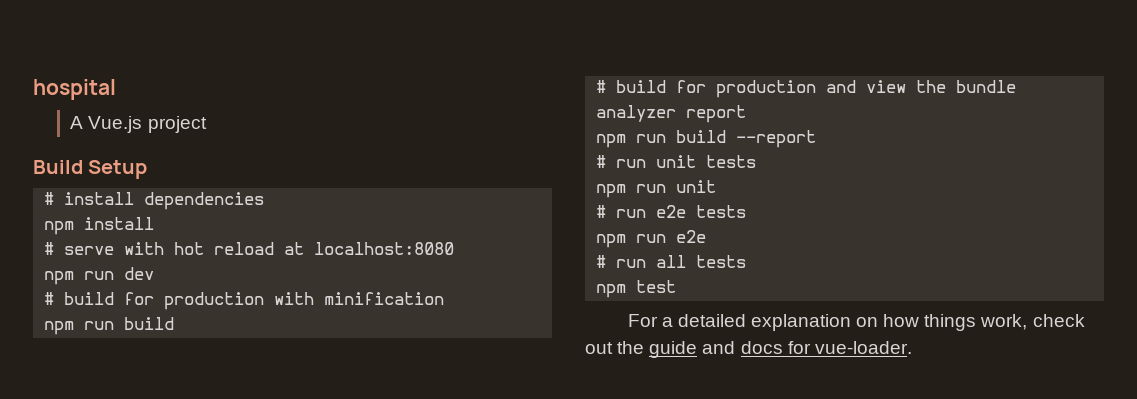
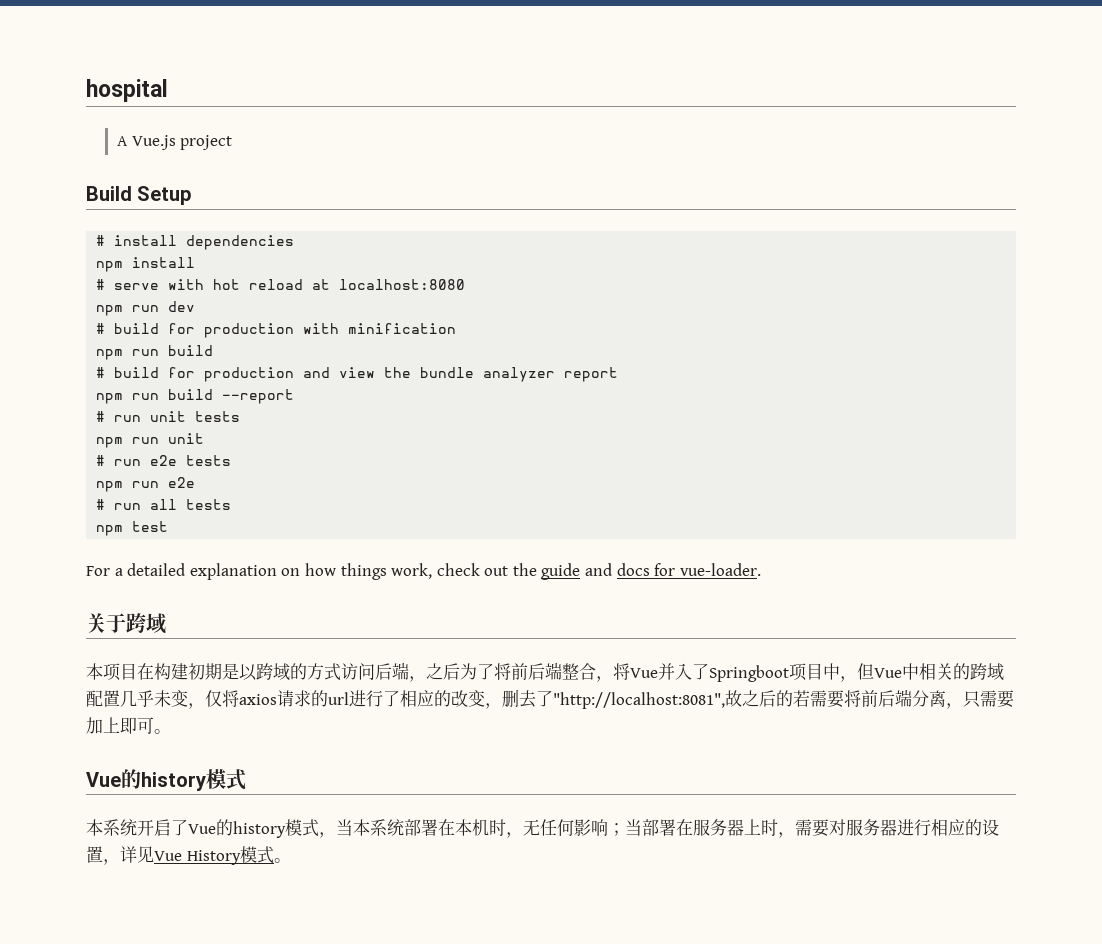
(912, 347) none -> [86,613,166,634] [86,662,1004,682] [86,689,1014,709] [86,717,171,734] [86,769,246,791] [86,819,999,838] [86,846,291,865] // 关于跨域 // 本项目在构建初期是以跨域的方式访问后端，之后为了将前后端整合，将Vue并入了Springboot项目中，但Vue中相关的跨域配置几乎未变，仅将axios请求的url进行了相应的改变，删去了"http://localhost:8081",故之后的若需要将前后端分离，只需要加上即可。 // Vue的history模式 // 本系统开启了Vue的history模式，当本系统部署在本机时，无任何影响；当部署在服务器上时，需要对服务器进行相应的设置，详见Vue History模式。

